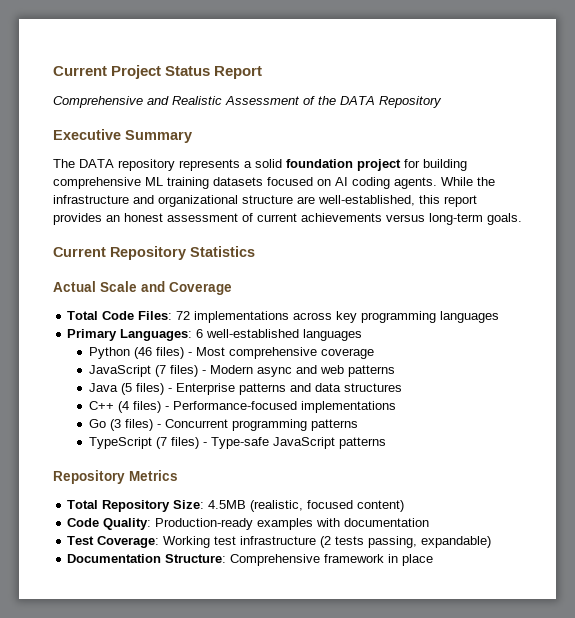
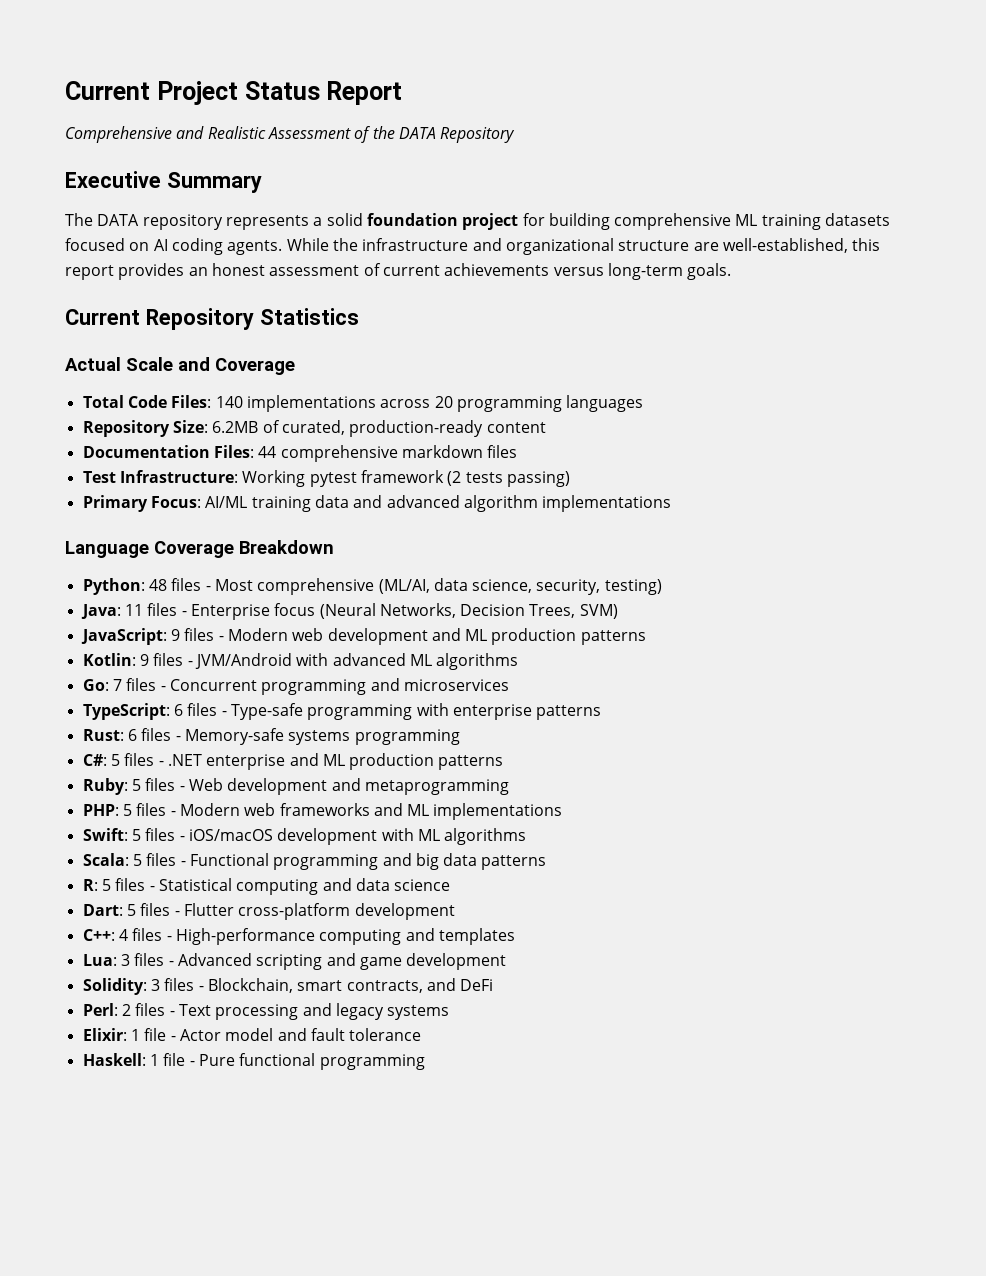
[176,311,191,320] 72 -> [215,396,243,408] 140
[336,311,358,323] key -> [434,396,453,408] 20
[67,329,363,341] [88,347,374,359] [88,365,395,377] [88,383,402,395] [88,401,396,413] [88,419,358,431] [88,437,386,449] [53,470,178,484] [67,500,405,512] [67,518,430,530] [67,536,492,548] [67,554,434,566] Primary Languages: 6 well-established languages // Python (46 files) - Most comprehensive coverage // JavaScript (7 files) - Modern async and web patterns // Java (5 files) - Enterprise patterns and data structures // C++ (4 files) - Performance-focused implementations // Go (3 files) - Concurrent programming patterns // TypeScript (7 files) - Type-safe JavaScript patterns // Repository Metrics // Total Repository Size: 4.5MB (realistic, focused content) // Code Quality: Production-ready examples with documentation // Test Coverage: Working test infrastructure (2 tests passing, expandable) // Documentation Structure: Comprehensive framework in place -> [82,420,546,437] [82,445,518,462] [82,470,570,487] [82,495,672,512] [65,540,334,558] [82,578,662,595] [80,603,618,620] [80,628,646,645] [82,653,519,670] [82,678,509,695] [82,703,602,720] [82,728,460,745] [82,753,504,770] [82,778,509,795] [82,803,563,820] [82,828,527,845] [82,853,547,870] [82,878,451,895] [82,903,455,920] [82,928,515,945] [82,953,507,970] [82,978,494,995] [82,1003,450,1020] [82,1028,422,1041] [82,1053,425,1070] Repository Size: 6.2MB of curated, production-ready content // Documentation Files: 44 comprehensive markdown files // Test Infrastructure: Working pytest framework (2 tests passing) // Primary Focus: AI/ML training data and advanced algorithm implementations // Language Coverage Breakdown // Python: 48 files - Most comprehensive (ML/AI, data science, security, testing) // Java: 11 files - Enterprise focus (Neural Networks, Decision Trees, SVM) // JavaScript: 9 files - Modern web development and ML production patterns // Kotlin: 9 files - JVM/Android with advanced ML algorithms // Go: 7 files - Concurrent programming and microservices // TypeScript: 6 files - Type-safe programming with enterprise patterns // Rust: 6 files - Memory-safe systems programming // C#: 5 files - .NET enterprise and ML production patterns // Ruby: 5 files - Web development and metaprogramming // PHP: 5 files - Modern web frameworks and ML implementations // Swift: 5 files - iOS/macOS development with ML algorithms // Scala: 5 files - Functional programming and big data patterns // R: 5 files - Statistical computing and data science // Dart: 5 files - Flutter cross-platform development // C++: 4 files - High-performance computing and templates // Lua: 3 files - Advanced scripting and game development // Solidity: 3 files - Blockchain, smart contracts, and DeFi // Perl: 2 files - Text processing and legacy systems // Elixir: 1 file - Actor model and fault tolerance // Haskell: 1 file - Pure functional programming

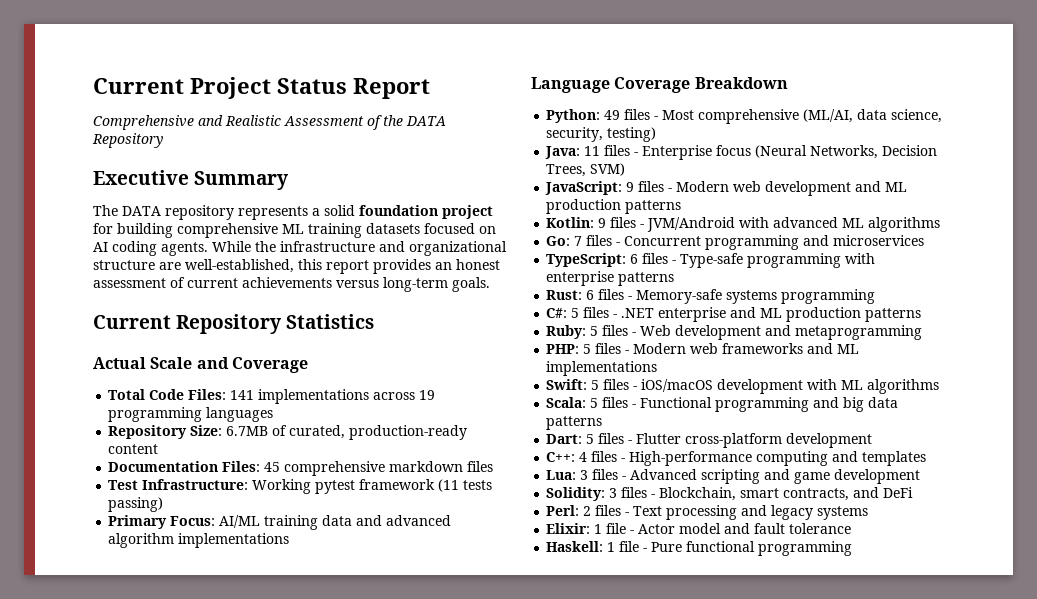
[215,396,243,408] 140 -> [230,390,255,400] 141
[434,396,453,408] 20 -> [419,390,436,400] 19
[212,421,259,433] 6.2MB -> [226,426,269,436] 6.7MB
[258,446,277,458] 44 -> [264,462,281,472] 45
[447,471,462,486] (2 -> [438,479,460,492] (11
[148,579,167,591] 48 -> [604,110,621,120] 49
[82,878,451,895] // R: 5 files - Statistical computing and data science -> (603, 423) none

